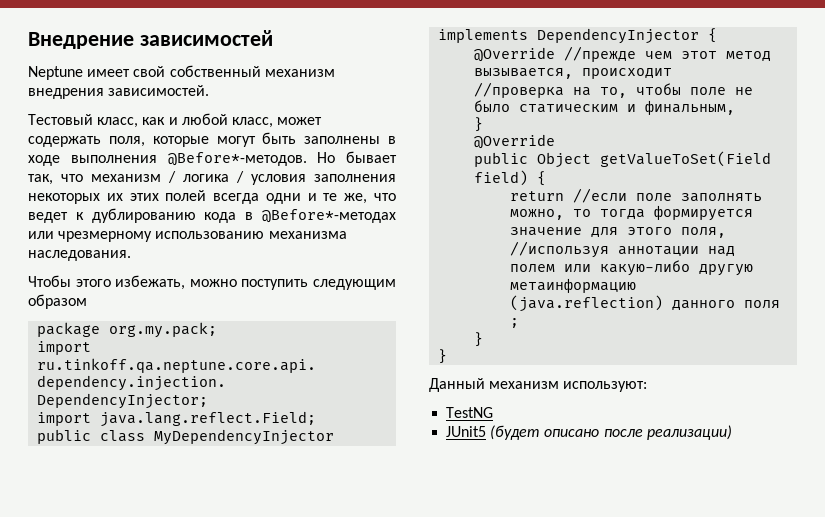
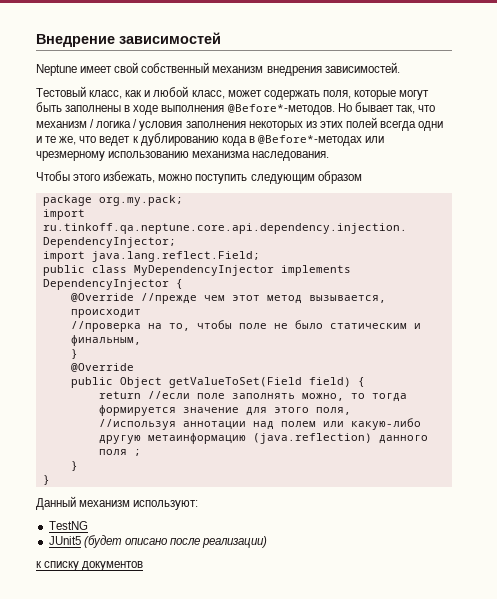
[106,193,123,201] их -> [305,121,317,128] из
(732, 432) none -> [36,561,144,571] // к списку документов

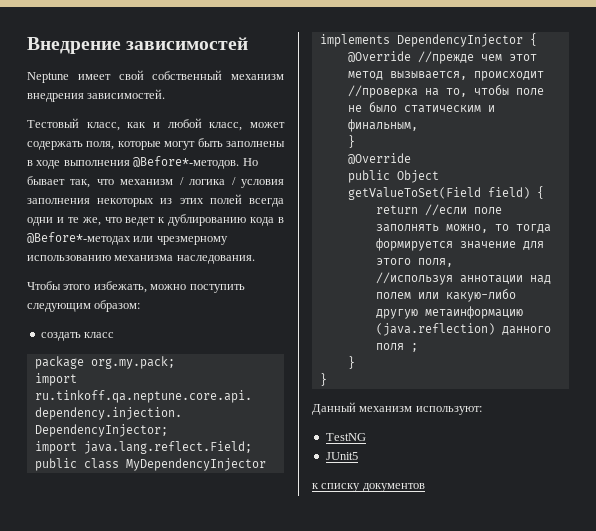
[317,171,362,184] образом -> [94,300,141,312] [40,332,115,341] образом: // создать класс
[83,535,268,548] (будет описано после реализации) -> (358, 456) none

